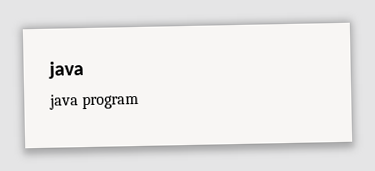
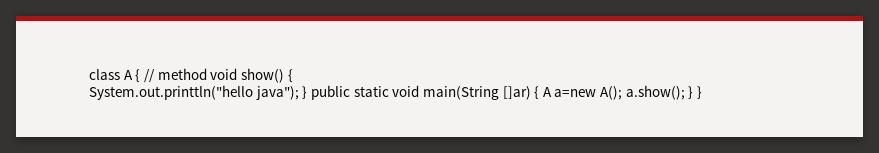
[48,61,84,79] [49,94,140,110] java // java program -> [89,68,293,83] [89,85,703,100] class A { // method void show() { // System.out.printtln("hello java"); } public static void main(String []ar) { A a=new A(); a.show(); } }

